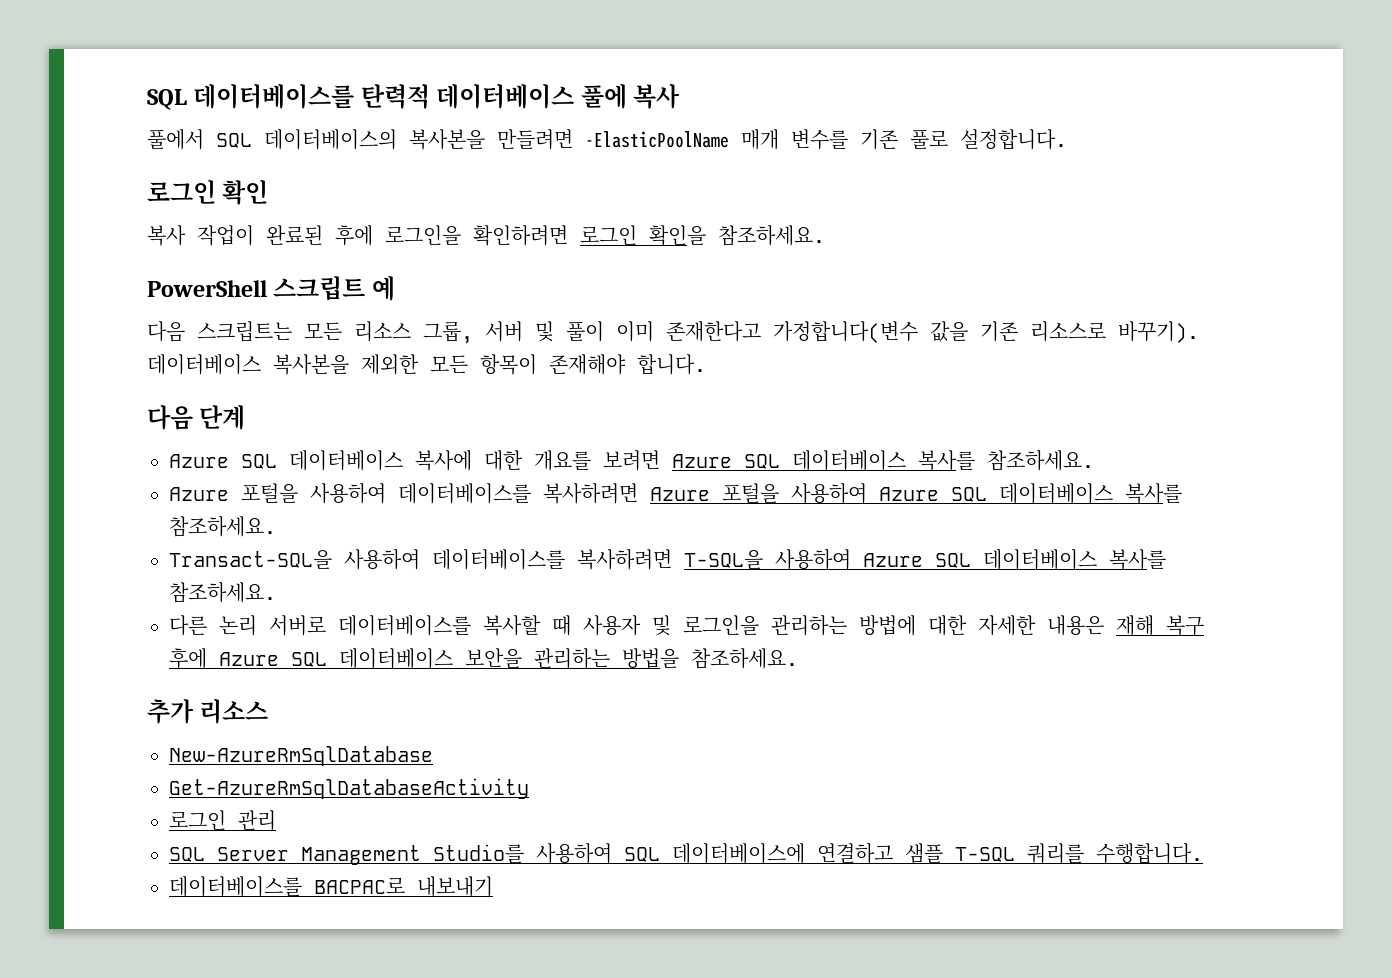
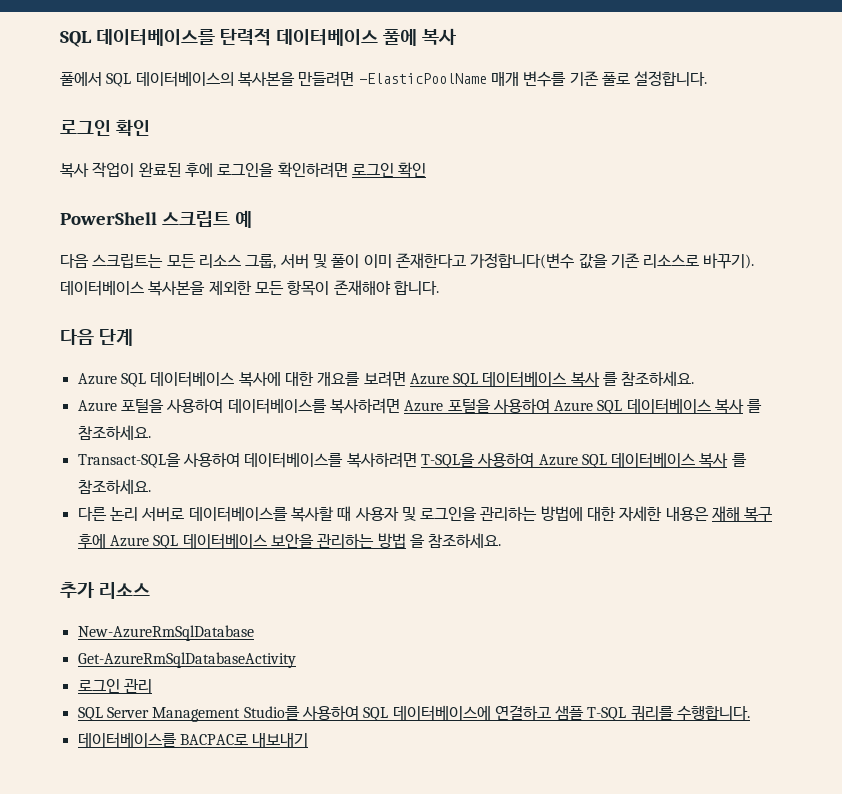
[649,225,825,246] 확인을 참조하세요. -> [398,162,427,177] 확인
[918,450,975,471] 복사를 -> [570,372,619,387] 복사 를
[1125,483,1182,504] 복사를 -> [715,399,763,414] 복사 를
[1109,549,1166,570] 복사를 -> [699,453,747,468] 복사 를
[622,648,679,668] 방법을 -> [377,533,425,548] 방법 을

